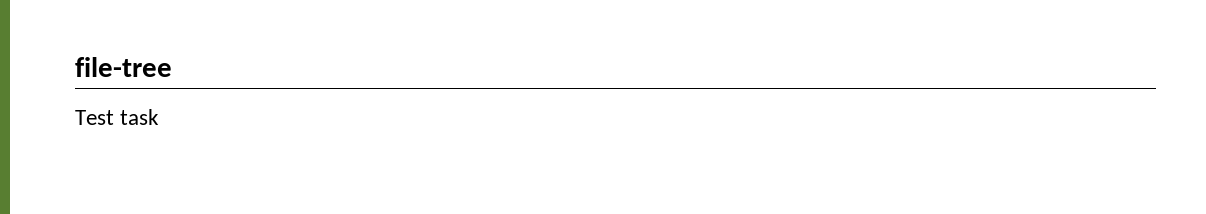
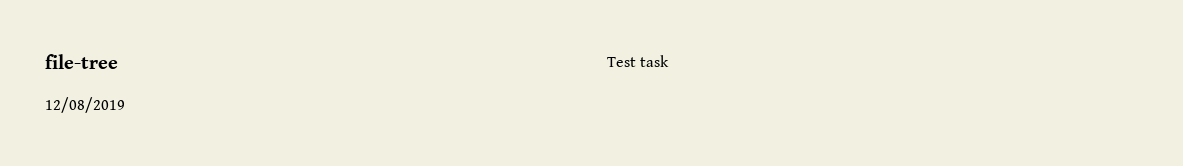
(172, 67) none -> [45,97,125,113] // 12/08/2019

